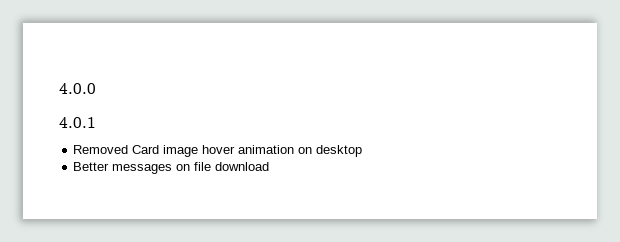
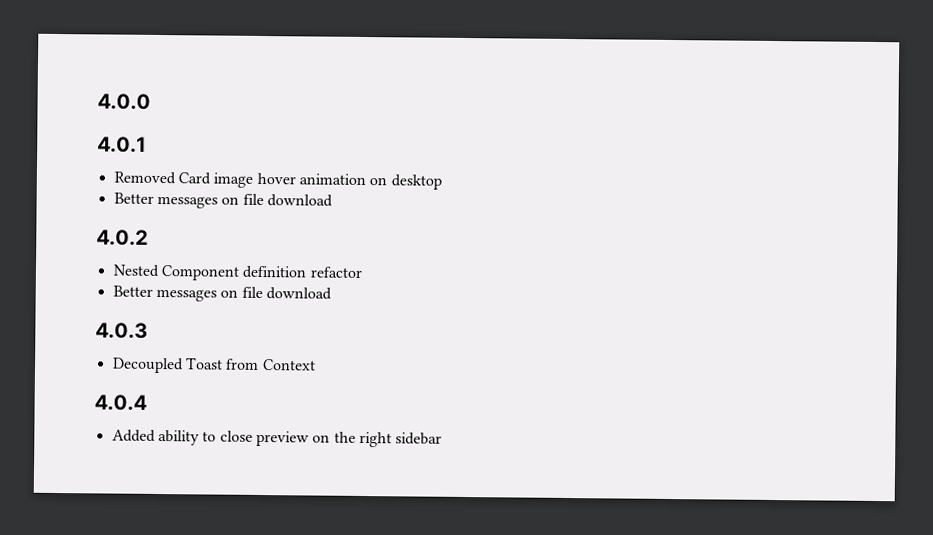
(270, 166) none -> [96,229,149,246] [112,264,363,281] [112,285,332,302] [95,322,148,339] [111,357,316,374] [94,394,147,411] [111,429,443,448] // 4.0.2 // Nested Component definition refactor // Better messages on file download // 4.0.3 // Decoupled Toast from Context // 4.0.4 // Added ability to close preview on the right sidebar

